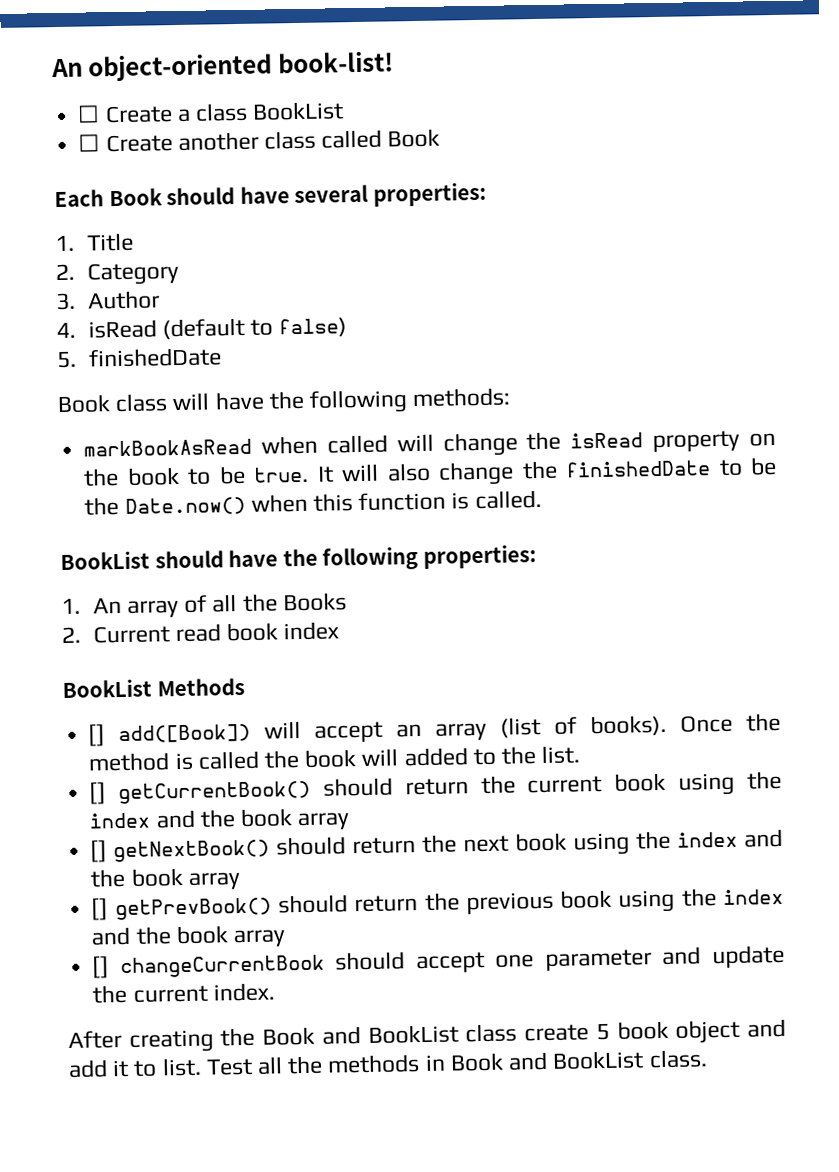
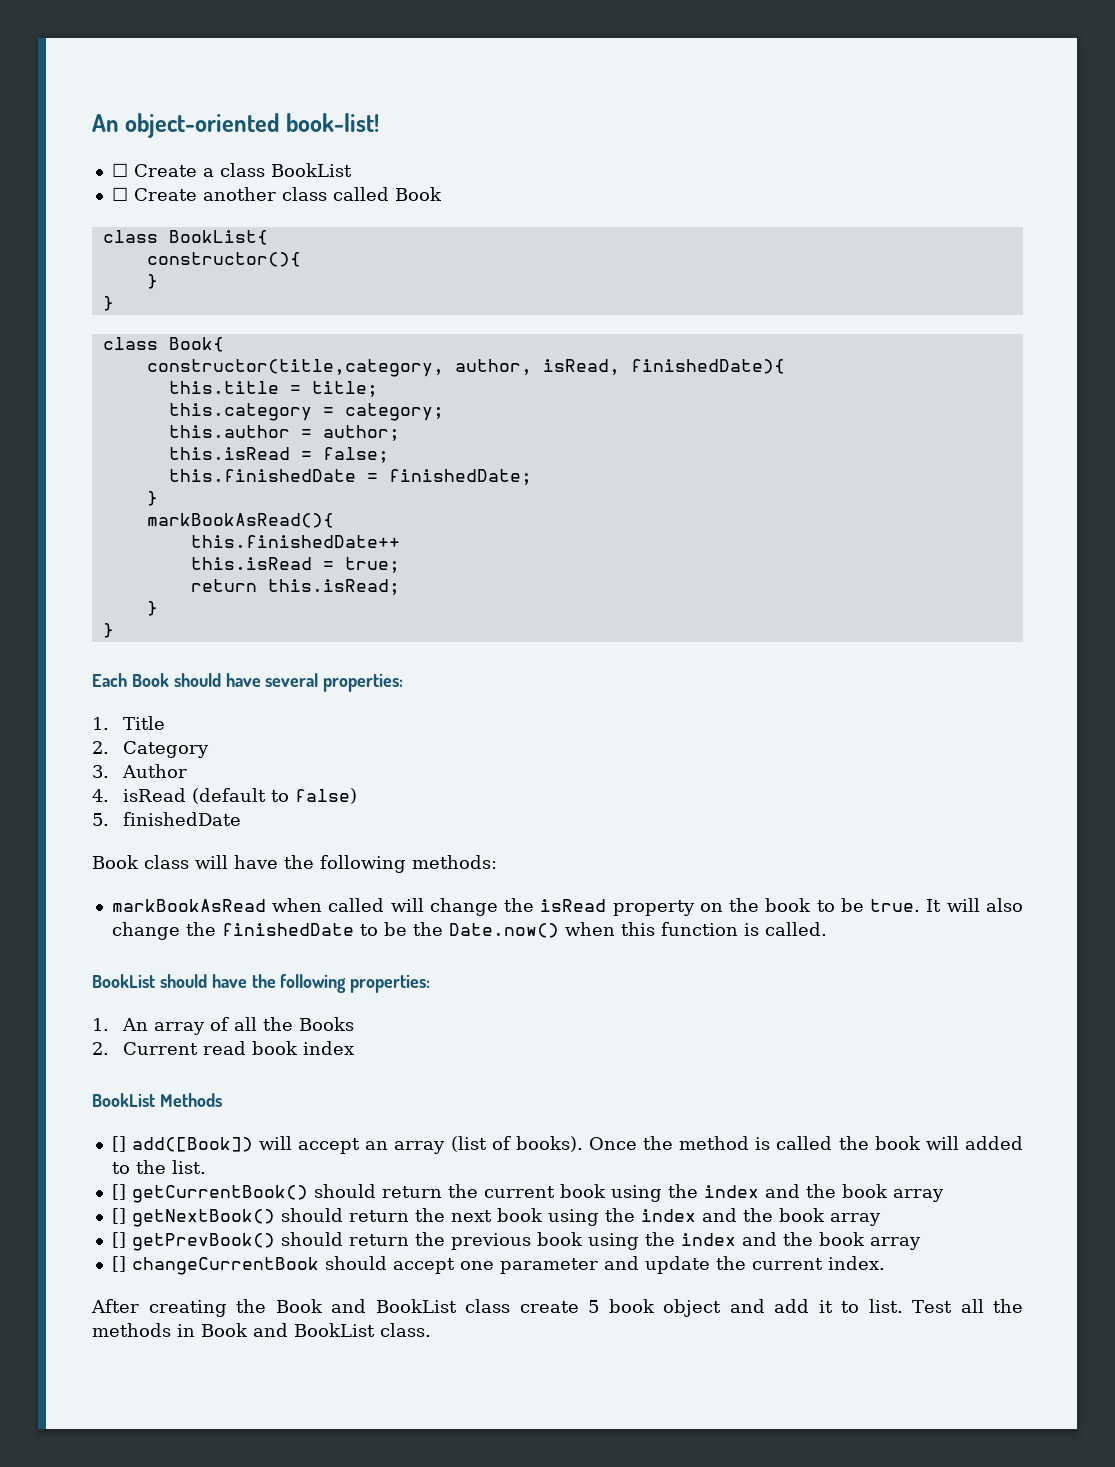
(441, 138) none -> [102,230,268,245] [146,252,301,267] [146,274,158,289] [102,296,114,311] [102,337,224,352] [146,359,785,377] [168,381,378,397] [168,403,444,421] [168,425,400,441] [168,447,389,463] [168,469,532,485] [146,491,158,506] [146,513,334,528] [190,535,400,548] [190,557,400,573] [190,579,400,595] [146,601,158,616] [102,623,114,638] // class BookList{ // constructor(){ // } // } // class Book{ // constructor(title,category, author, isRead, finishedDate){ // this.title = title; // this.category = category; // this.author = author; // this.isRead = false; // this.finishedDate = finishedDate; // } // markBookAsRead(){ // this.finishedDate++ // this.isRead = true; // return this.isRead; // } // }

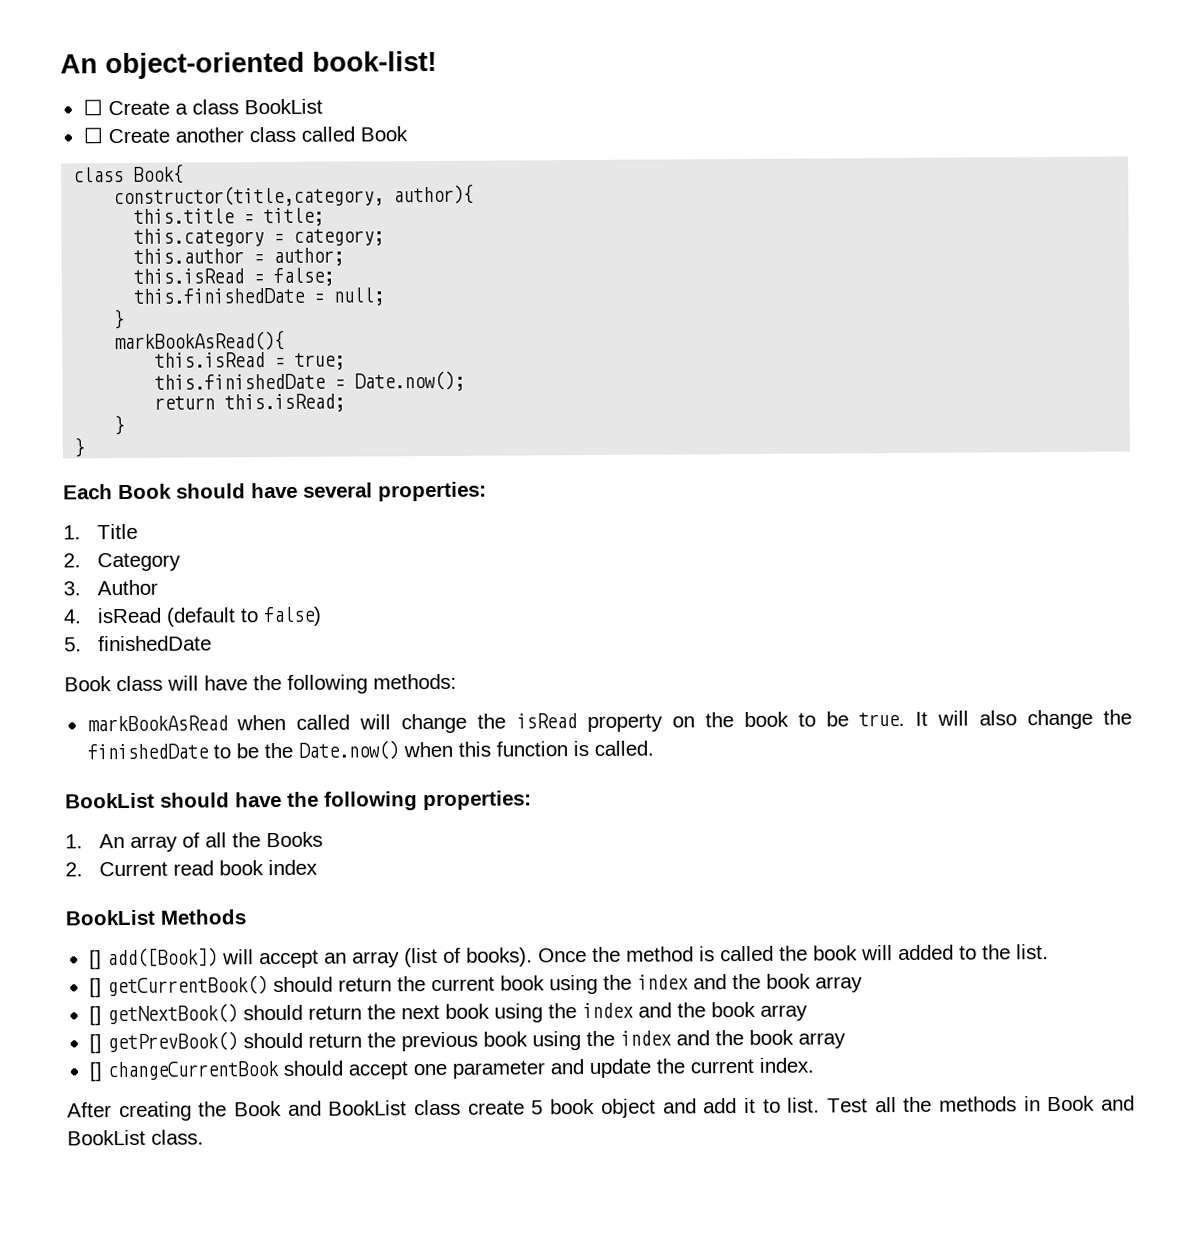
[102,230,268,245] [146,252,301,267] [146,274,158,289] [102,296,114,311] // class BookList{ // constructor(){ // } // } -> (408, 134) none
[454,359,785,375] author, isRead, finishedDate){ -> [393,183,475,205] author){
[388,469,532,485] finishedDate; -> [333,287,385,306] null;
[190,535,400,548] // this.finishedDate++ -> (286, 340) none
(400, 565) none -> [154,370,466,392] // this.finishedDate = Date.now();

